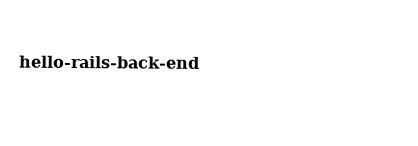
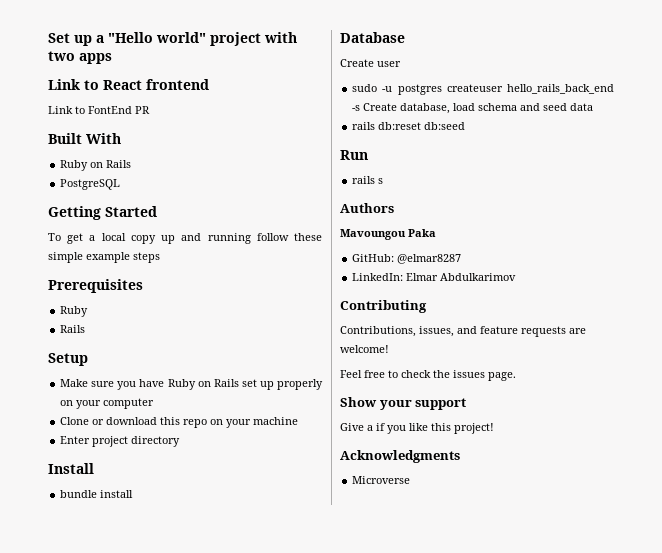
[19,55,200,69] hello-rails-back-end -> [48,32,297,46] [48,51,112,64] [48,79,209,90] [48,106,150,114] [48,133,121,144] [60,160,132,171] [60,179,121,190] [48,206,157,220] [48,233,322,244] [48,252,160,263] [48,279,143,293] [60,306,89,317] [60,325,86,333] [48,353,88,366] [60,379,323,390] [60,398,155,409] [60,417,299,428] [60,436,181,447] [48,463,94,474] [60,490,134,498] [340,32,405,43] [340,59,401,67] [352,84,614,95] [352,103,594,114] [352,122,466,130] [340,150,368,160] [352,176,384,184] [340,203,394,213] [340,229,436,240] [352,254,462,264] [352,273,517,281] [340,300,427,313] [340,326,586,337] [340,345,389,353] [340,370,516,381] [340,397,467,410] [340,423,494,434] [340,450,460,463] [352,476,411,484] Set up a "Hello world" project with two apps // Link to React frontend // Link to FontEnd PR // Built With // Ruby on Rails // PostgreSQL // Getting Started // To get a local copy up and running follow these simple example steps // Prerequisites // Ruby // Rails // Setup // Make sure you have Ruby on Rails set up properly on your computer // Clone or download this repo on your machine // Enter project directory // Install // bundle install // Database // Create user // sudo -u postgres createuser hello_rails_back_end -s Create database, load schema and seed data // rails db:reset db:seed // Run // rails s // Authors // Mavoungou Paka // GitHub: @elmar8287 // LinkedIn: Elmar Abdulkarimov // Contributing // Contributions, issues, and feature requests are welcome! // Feel free to check the issues page. // Show your support // Give a if you like this project! // Acknowledgments // Microverse

